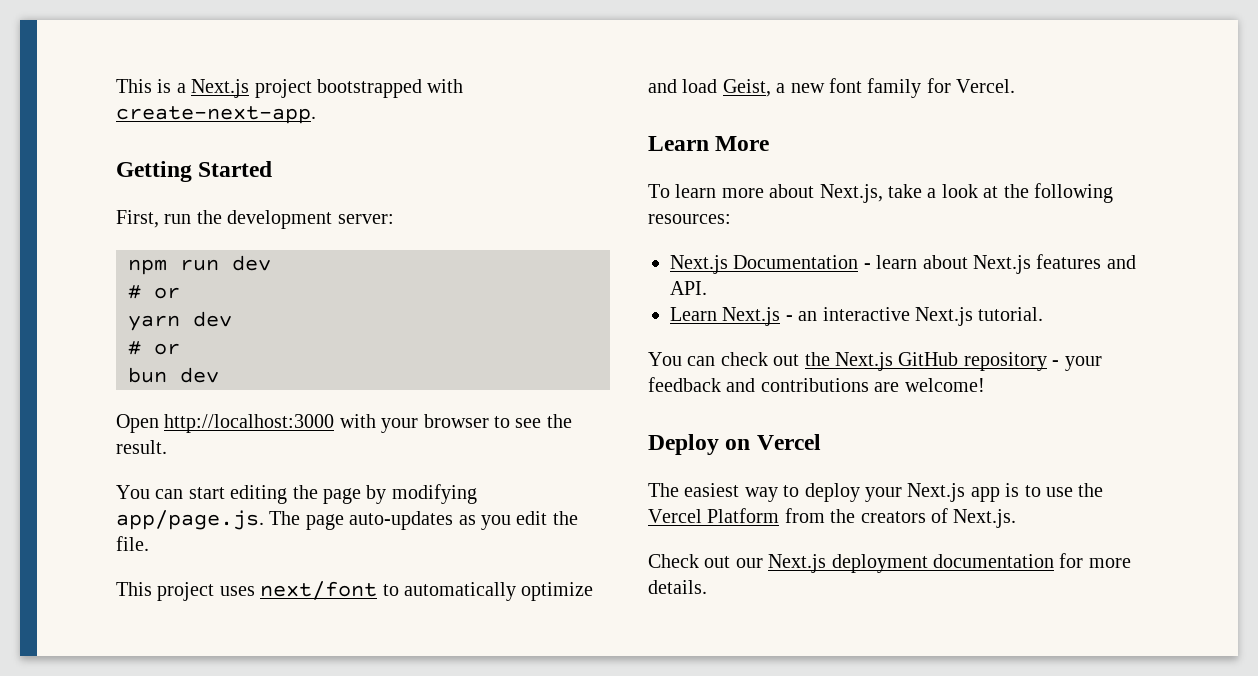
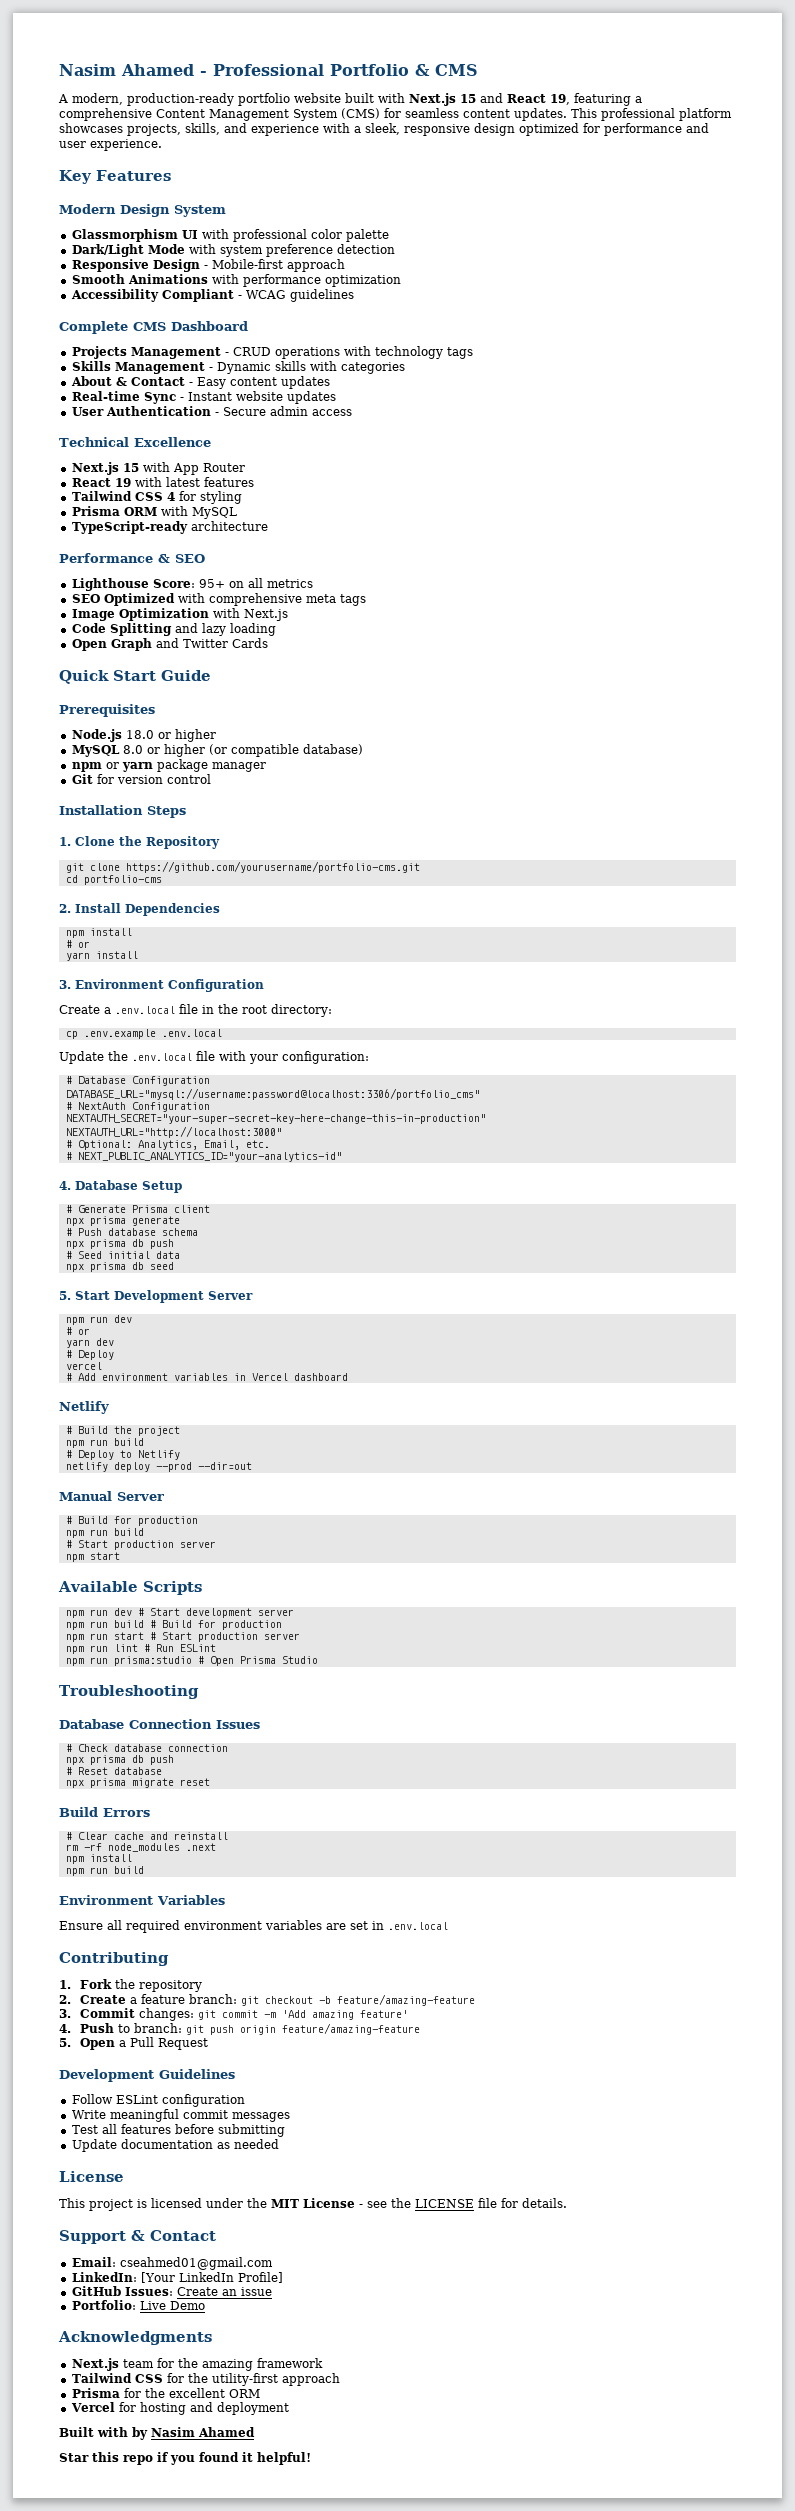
[116,79,464,98] [116,106,316,124] [116,161,273,182] [116,210,394,229] This is a Next.js project bootstrapped with create-next-app. // Getting Started // First, run the development server: -> [59,64,478,76] [58,93,642,106] [59,108,732,121] [59,123,709,136] [59,139,162,151] [59,170,171,184] [59,204,226,217] [71,229,389,242] [71,244,395,257] [71,259,345,272] [71,274,401,287] [70,289,354,302] [59,321,248,334] [71,346,473,359] [71,361,405,374] [70,376,330,389] [71,391,336,404] [71,406,352,416] [59,437,211,447] [71,462,245,475] [71,477,254,487] [71,491,242,504] [71,506,237,519] [71,521,268,534] [59,553,205,563] [71,578,313,591] [71,593,366,606] [71,608,288,621] [71,623,276,636] [71,638,268,651] [59,670,211,684] [59,704,155,717] [71,729,216,742] [71,744,363,757] [71,759,266,772] [71,774,211,784] [59,805,186,818] [59,836,220,849] [65,861,420,873] [65,875,162,885] [59,903,220,916] [65,928,132,938] [65,940,90,948] [65,951,138,961] [59,979,264,992] [59,1004,332,1017] [65,1029,222,1039] [59,1051,369,1064] [65,1076,210,1086] [65,1088,480,1100] [65,1102,210,1112] [65,1114,486,1124] [65,1126,282,1138] [65,1140,270,1150] [65,1152,342,1162] [59,1180,182,1193] [65,1205,210,1213] [65,1216,180,1226] [65,1228,198,1236] [65,1239,174,1249] [65,1251,180,1259] [65,1262,174,1272] [59,1290,253,1303] Nasim Ahamed - Professional Portfolio & CMS // A modern, production-ready portfolio website built with Next.js 15 and React 19, featuring a comprehensive Content Management System (CMS) for seamless content updates. This professional platform showcases projects, skills, and experience with a sleek, responsive design optimized for performance and user experience. // Key Features // Modern Design System // Glassmorphism UI with professional color palette // Dark/Light Mode with system preference detection // Responsive Design - Mobile-first approach // Smooth Animations with performance optimization // Accessibility Compliant - WCAG guidelines // Complete CMS Dashboard // Projects Management - CRUD operations with technology tags // Skills Management - Dynamic skills with categories // About & Contact - Easy content updates // Real-time Sync - Instant website updates // User Authentication - Secure admin access // Technical Excellence // Next.js 15 with App Router // React 19 with latest features // Tailwind CSS 4 for styling // Prisma ORM with MySQL // TypeScript-ready architecture // Performance & SEO // Lighthouse Score: 95+ on all metrics // SEO Optimized with comprehensive meta tags // Image Optimization with Next.js // Code Splitting and lazy loading // Open Graph and Twitter Cards // Quick Start Guide // Prerequisites // Node.js 18.0 or higher // MySQL 8.0 or higher (or compatible database) // npm or yarn package manager // Git for version control // Installation Steps // 1. Clone the Repository // git clone https://github.com/yourusername/portfolio-cms.git // cd portfolio-cms // 2. Install Dependencies // npm install // # or // yarn install // 3. Environment Configuration // Create a .env.local file in the root directory: // cp .env.example .env.local // Update the .env.local file with your configuration: // # Database Configuration // DATABASE_URL="mysql://username:password@localhost:3306/portfolio_cms" // # NextAuth Configuration // NEXTAUTH_SECRET="your-super-secret-key-here-change-this-in-production" // NEXTAUTH_URL="http://localhost:3000" // # Optional: Analytics, Email, etc. // # NEXT_PUBLIC_ANALYTICS_ID="your-analytics-id" // 4. Database Setup // # Generate Prisma client // npx prisma generate // # Push database schema // npx prisma db push // # Seed initial data // npx prisma db seed // 5. Start Development Server
[154,343,180,355] [128,367,219,383] [116,414,572,433] [116,440,167,454] [116,484,477,504] [116,510,578,530] [116,536,149,551] [116,581,594,601] [648,78,1016,98] [648,136,770,151] [648,183,1113,203] [648,214,731,224] [670,254,1136,274] [670,281,707,295] [670,307,1044,326] [648,352,1102,371] [648,377,985,392] [648,434,821,455] [648,483,1104,502] [648,508,1017,528] [648,553,1131,573] [648,580,707,594] or // bun dev // Open http://localhost:3000 with your browser to see the result. // You can start editing the page by modifying app/page.js. The page auto-updates as you edit the file. // This project uses next/font to automatically optimize and load Geist, a new font family for Vercel. // Learn More // To learn more about Next.js, take a look at the following resources: // Next.js Documentation - learn about Next.js features and API. // Learn Next.js - an interactive Next.js tutorial. // You can check out the Next.js GitHub repository - your feedback and contributions are welcome! // Deploy on Vercel // The easiest way to deploy your Next.js app is to use the Vercel Platform from the creators of Next.js. // Check out our Next.js deployment documentation for more details. -> [77,1350,114,1360] [65,1362,102,1370] [65,1373,348,1381] [59,1401,109,1414] [65,1426,180,1436] [65,1438,144,1448] [65,1450,180,1460] [65,1462,252,1472] [59,1491,164,1501] [65,1516,198,1526] [65,1528,144,1538] [65,1540,216,1550] [65,1552,120,1562] [58,1581,202,1595] [65,1608,294,1618] [65,1620,282,1630] [65,1632,300,1642] [65,1644,216,1654] [65,1656,318,1666] [59,1685,199,1699] [59,1719,260,1729] [65,1744,228,1752] [65,1755,174,1765] [65,1767,162,1775] [65,1778,210,1788] [59,1807,150,1817] [65,1832,228,1840] [65,1843,216,1852] [65,1854,132,1864] [65,1866,144,1876] [59,1895,225,1905] [59,1920,448,1933] [59,1952,169,1966] [59,1979,202,1992] [59,1994,475,2006] [59,2008,408,2021] [59,2023,420,2035] [59,2037,208,2050] [59,2069,235,2082] [71,2094,245,2107] [71,2109,290,2122] [71,2124,285,2137] [71,2139,279,2152] [59,2171,124,2182] [59,2198,567,2211] [59,2230,216,2244] [71,2257,273,2270] [71,2272,283,2283] [71,2286,272,2296] [71,2300,205,2310] [58,2331,212,2345] [71,2358,323,2371] [71,2373,340,2386] [71,2388,260,2398] [70,2402,289,2415] [59,2427,255,2440] [59,2452,311,2465] Deploy // vercel // # Add environment variables in Vercel dashboard // Netlify // # Build the project // npm run build // # Deploy to Netlify // netlify deploy --prod --dir=out // Manual Server // # Build for production // npm run build // # Start production server // npm start // Available Scripts // npm run dev # Start development server // npm run build # Build for production // npm run start # Start production server // npm run lint # Run ESLint // npm run prisma:studio # Open Prisma Studio // Troubleshooting // Database Connection Issues // # Check database connection // npx prisma db push // # Reset database // npx prisma migrate reset // Build Errors // # Clear cache and reinstall // rm -rf node_modules .next // npm install // npm run build // Environment Variables // Ensure all required environment variables are set in .env.local // Contributing // 1. Fork the repository // 2. Create a feature branch: git checkout -b feature/amazing-feature // 3. Commit changes: git commit -m 'Add amazing feature' // 4. Push to branch: git push origin feature/amazing-feature // 5. Open a Pull Request // Development Guidelines // Follow ESLint configuration // Write meaningful commit messages // Test all features before submitting // Update documentation as needed // License // This project is licensed under the MIT License - see the LICENSE file for details. // Support & Contact // Email: cseahmed01@gmail.com // LinkedIn: [Your LinkedIn Profile] // GitHub Issues: Create an issue // Portfolio: Live Demo // Acknowledgments // Next.js team for the amazing framework // Tailwind CSS for the utility-first approach // Prisma for the excellent ORM // Vercel for hosting and deployment // Built with by Nasim Ahamed // Star this repo if you found it helpful!

